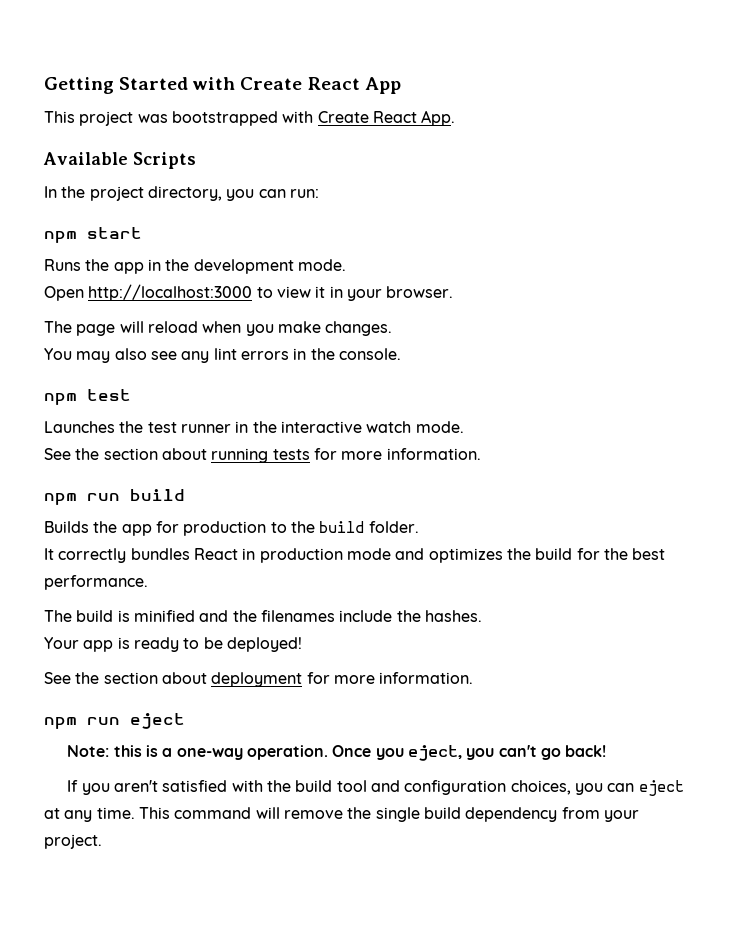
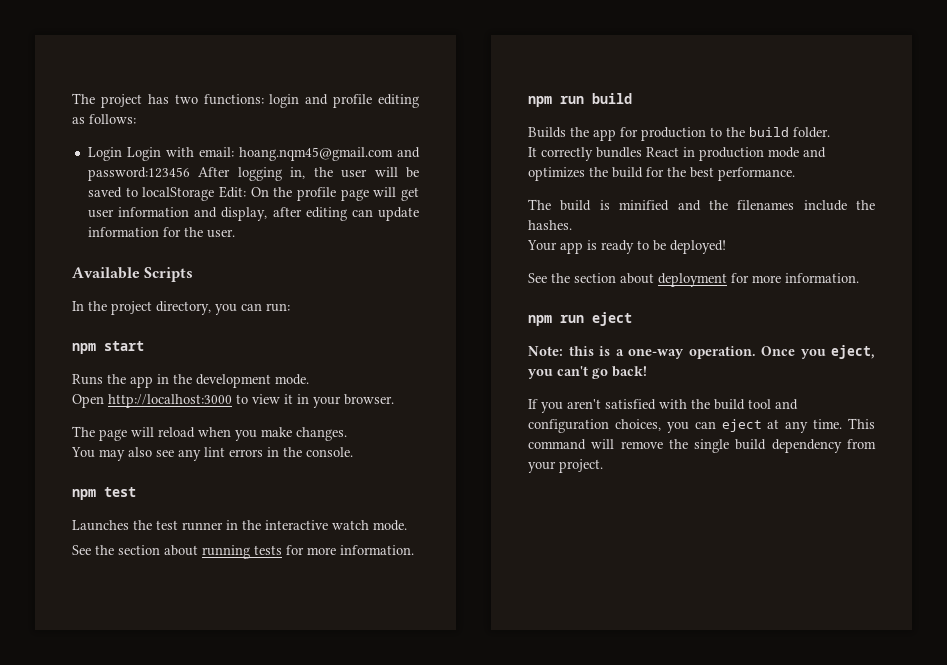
[44,77,401,94] [44,110,456,126] Getting Started with Create React App // This project was bootstrapped with Create React App. -> [72,93,419,108] [72,114,136,124] [87,147,420,161] [87,167,420,181] [87,186,419,201] [87,207,419,221] [87,227,235,238] The project has two functions: login and profile editing as follows: // Login Login with email: hoang.nqm45@gmail.com and password:123456 After logging in, the user will be saved to localStorage Edit: On the profile page will get user information and display, after editing can update information for the user.

